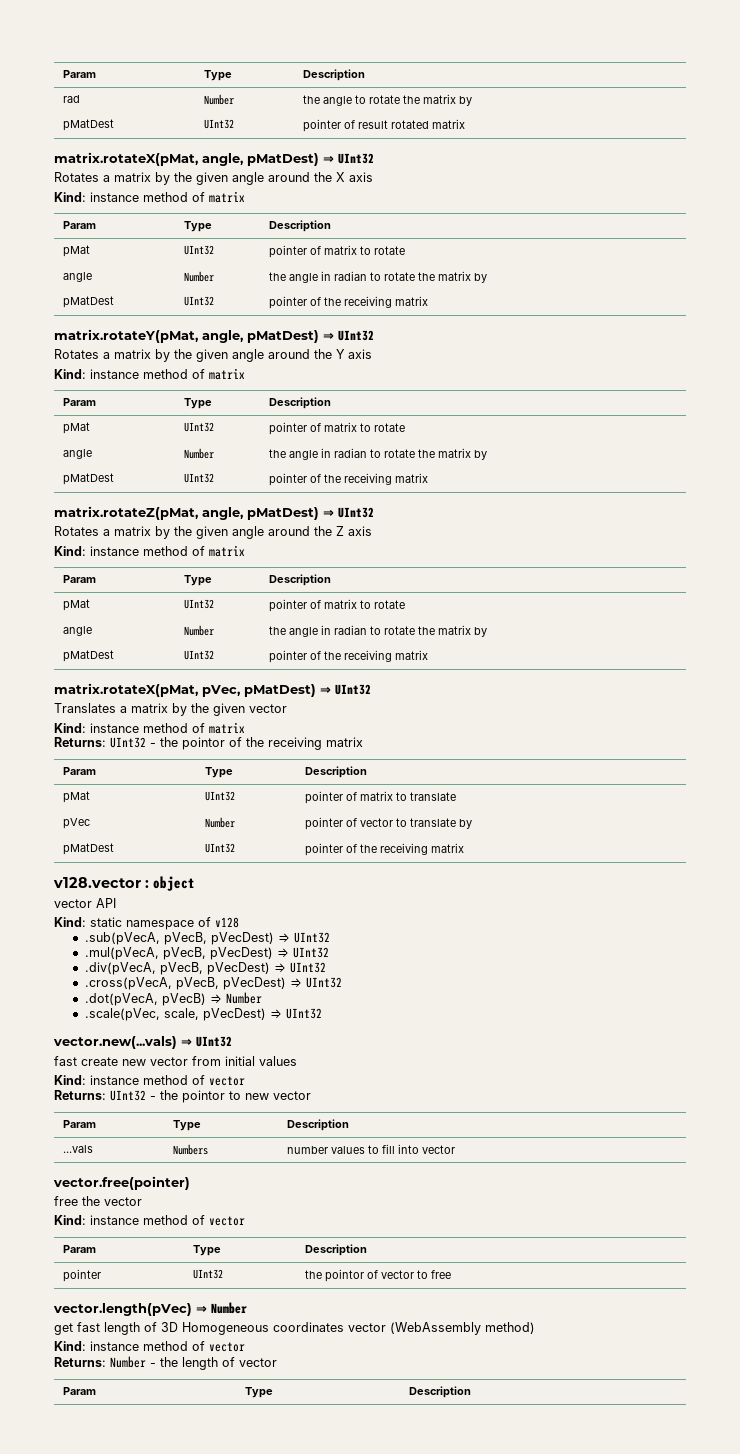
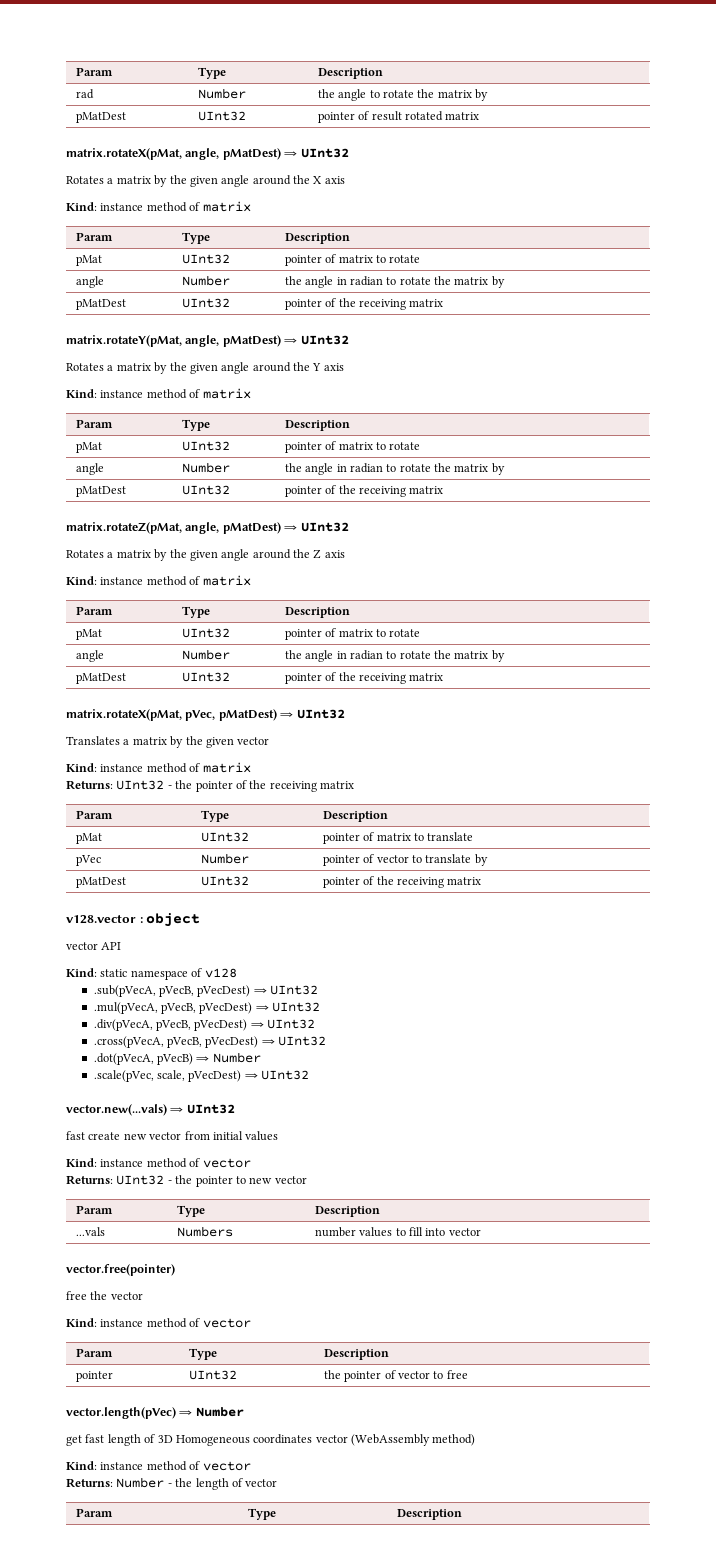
[182,737,225,750] pointor -> [195,781,233,792] pointer
[182,1090,225,1103] pointor -> [195,1176,233,1187] pointer
[324,1269,364,1282] pointor -> [344,1371,382,1382] pointer

